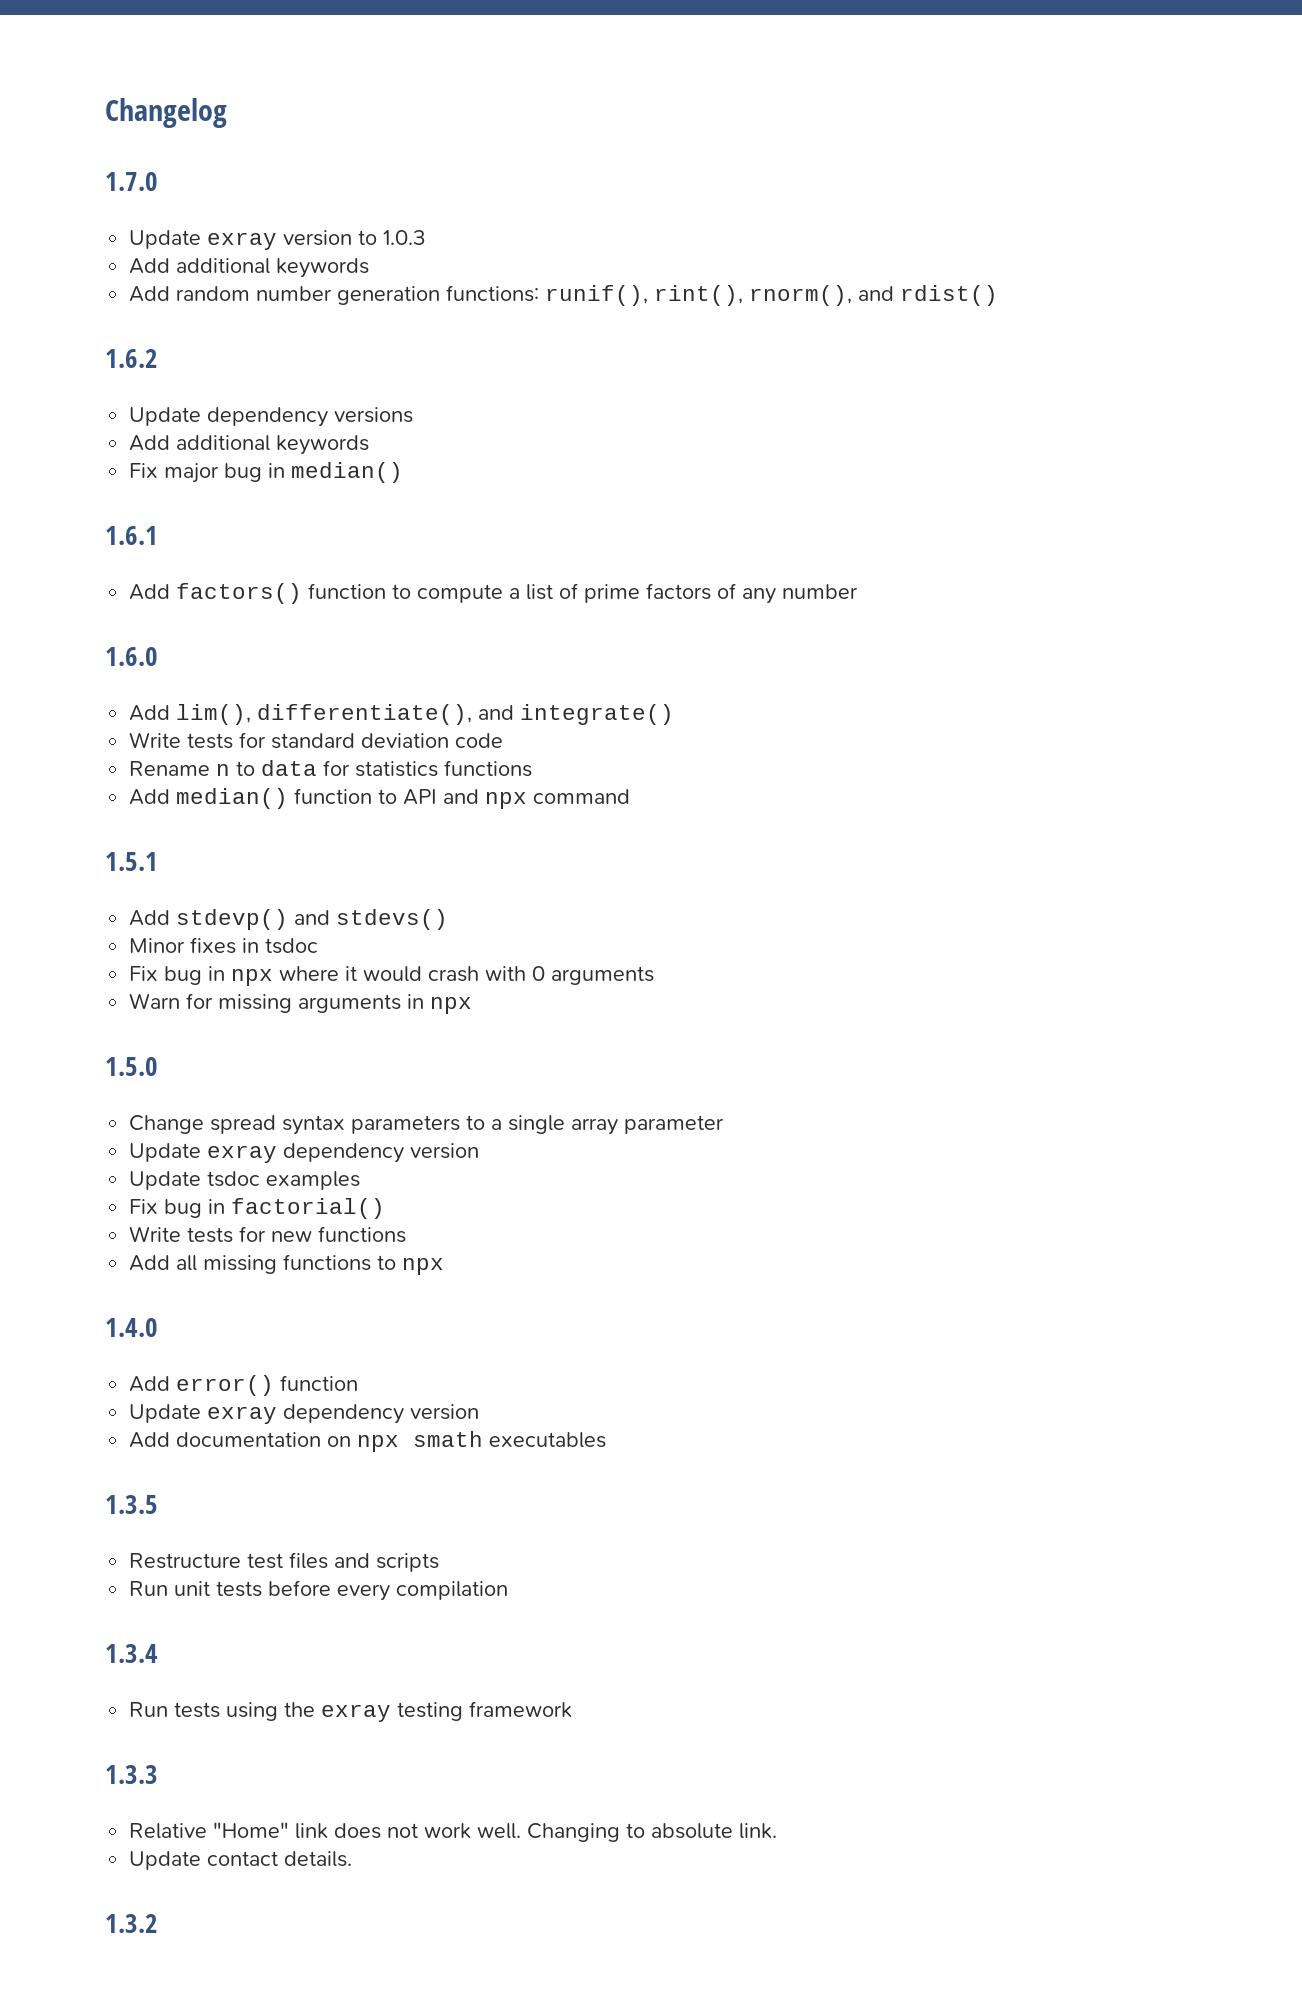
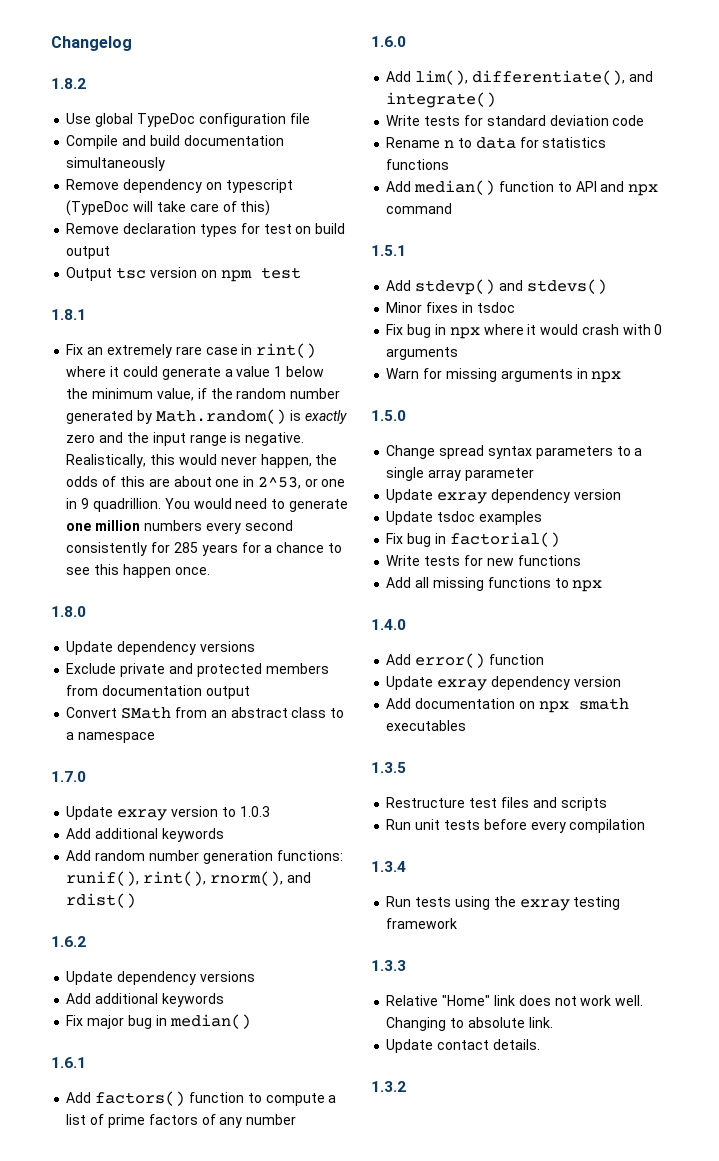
(227, 113) none -> [51,78,86,89] [66,113,310,127] [66,135,284,149] [66,157,166,171] [66,179,293,193] [66,200,271,216] [66,223,346,237] [66,246,111,259] [66,267,301,282] [51,309,86,320] [66,343,317,358] [66,366,324,380] [66,388,341,401] [66,409,347,424] [66,432,305,446] [66,454,338,468] [66,476,346,489] [66,498,348,512] [66,520,293,534] [66,542,342,556] [66,564,210,578] [51,606,86,617] [66,641,255,655] [66,663,329,677] [66,685,250,699] [66,707,345,719] [66,732,156,743] // 1.8.2 // Use global TypeDoc configuration file // Compile and build documentation simultaneously // Remove dependency on typescript (TypeDoc will take care of this) // Remove declaration types for test on build output // Output tsc version on npm test // 1.8.1 // Fix an extremely rare case in rint() where it could generate a value 1 below the minimum value, if the random number generated by Math.random() is exactly zero and the input range is negative. Realistically, this would never happen, the odds of this are about one in 2^53, or one in 9 quadrillion. You would need to generate one million numbers every second consistently for 285 years for a chance to see this happen once. // 1.8.0 // Update dependency versions // Exclude private and protected members from documentation output // Convert SMath from an abstract class to a namespace

